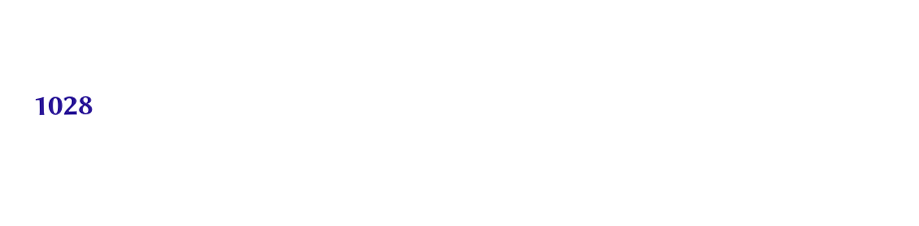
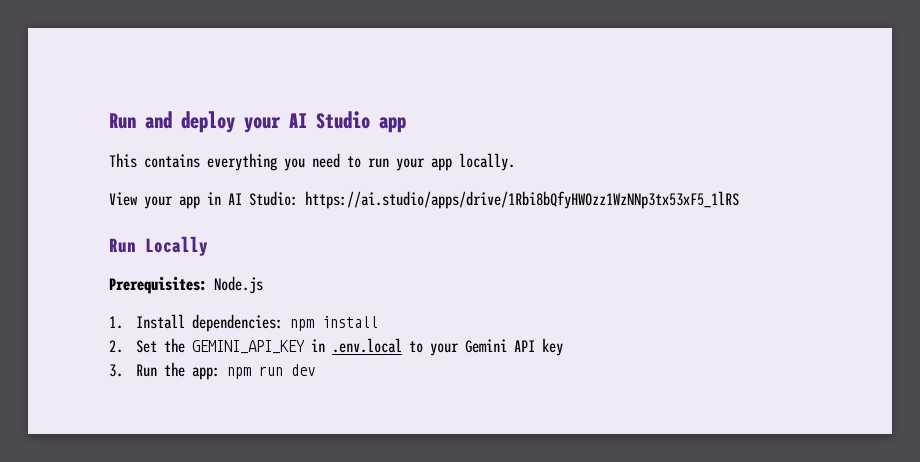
[32,96,93,117] 1028 -> [109,111,406,133] [109,153,515,171] [109,191,739,209] [109,236,208,256] [109,276,263,294] [109,314,378,332] [109,338,563,356] [109,362,315,380] Run and deploy your AI Studio app // This contains everything you need to run your app locally. // View your app in AI Studio: https://ai.studio/apps/drive/1Rbi8bQfyHWOzz1WzNNp3tx53xF5_1lRS // Run Locally // Prerequisites: Node.js // 1. Install dependencies: npm install // 2. Set the GEMINI_API_KEY in .env.local to your Gemini API key // 3. Run the app: npm run dev

